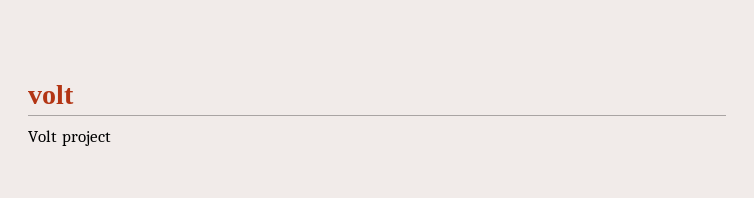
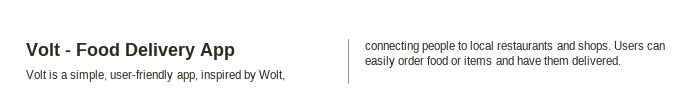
[28,85,74,104] [28,130,111,146] volt // Volt project -> [26,43,235,60] [26,70,285,82] [365,41,665,53] [365,56,621,68] Volt - Food Delivery App // Volt is a simple, user-friendly app, inspired by Wolt, connecting people to local restaurants and shops. Users can easily order food or items and have them delivered.

